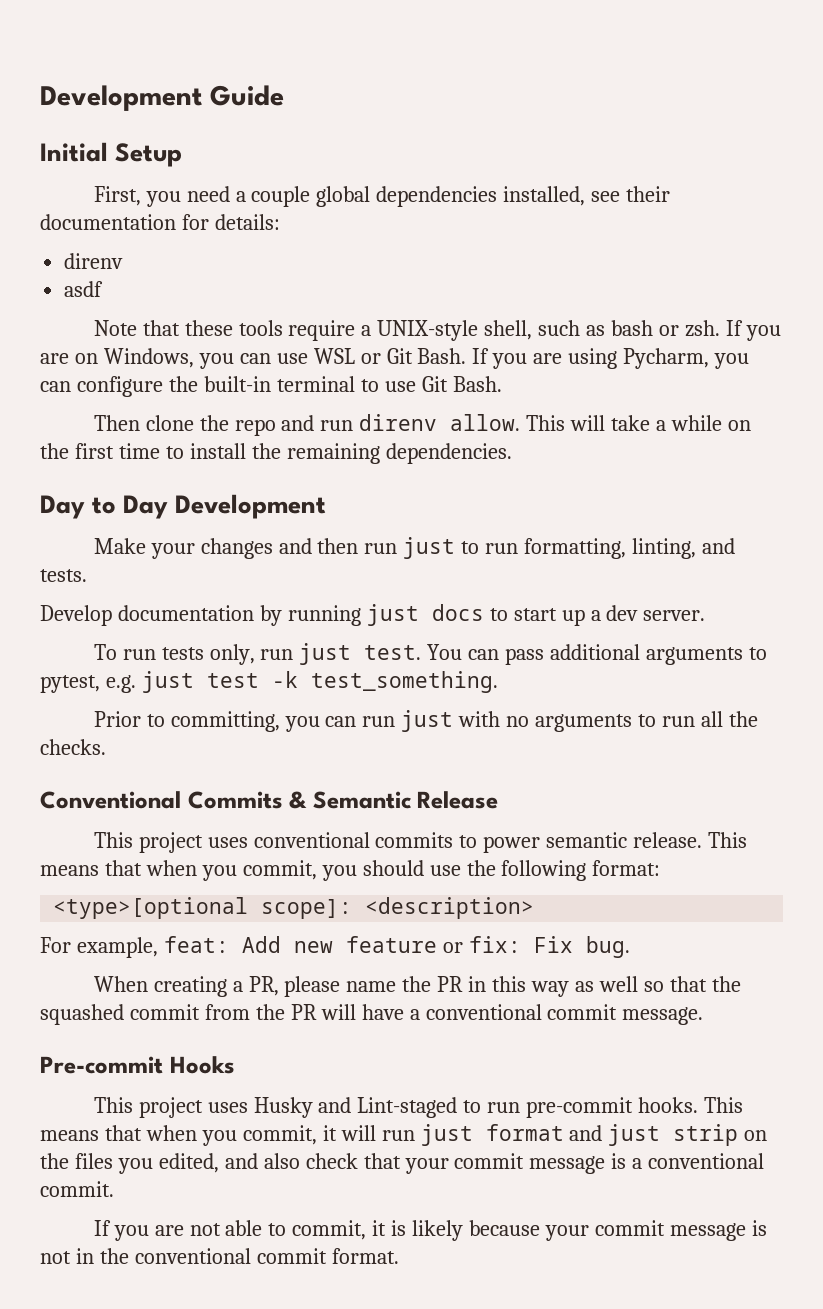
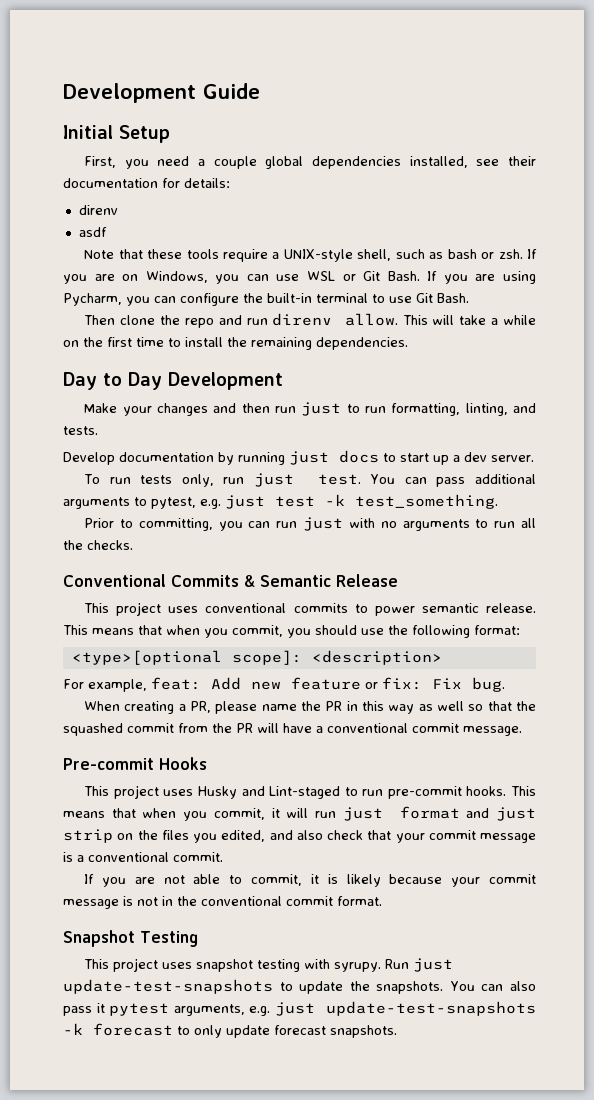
(399, 1256) none -> [63,930,198,947] [84,958,454,972] [63,979,536,994] [63,1001,536,1016] [63,1023,397,1038] // Snapshot Testing // This project uses snapshot testing with syrupy. Run just update-test-snapshots to update the snapshots. You can also pass it pytest arguments, e.g. just update-test-snapshots -k forecast to only update forecast snapshots.

